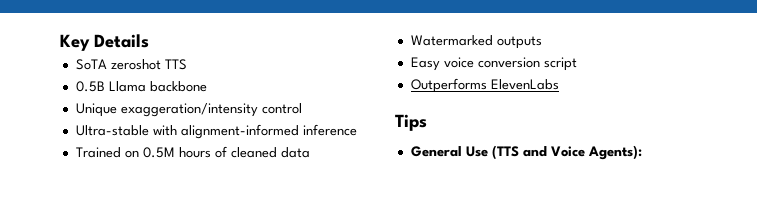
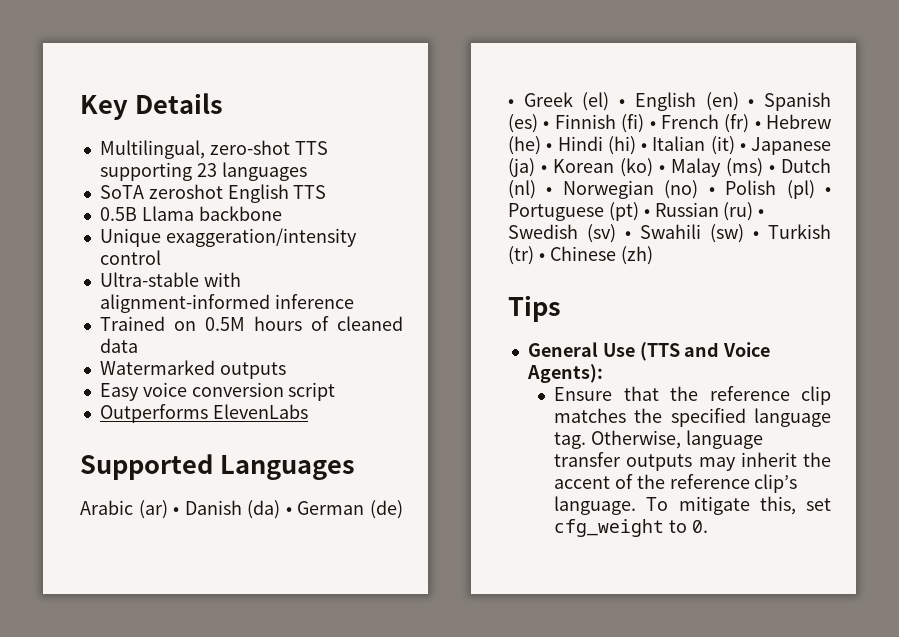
(149, 41) none -> [99,140,328,159] [99,162,307,181] // Multilingual, zero-shot TTS supporting 23 languages
(161, 64) none -> [227,184,289,203] English
(559, 84) none -> [80,454,355,480] [80,500,403,519] [508,92,831,111] [508,114,831,133] [508,136,831,155] [508,158,831,177] [508,180,831,199] [508,202,765,221] [508,224,831,243] [508,246,653,265] // Supported Languages // Arabic (ar) • Danish (da) • German (de) • Greek (el) • English (en) • Spanish (es) • Finnish (fi) • French (fr) • Hebrew (he) • Hindi (hi) • Italian (it) • Japanese (ja) • Korean (ko) • Malay (ms) • Dutch (nl) • Norwegian (no) • Polish (pl) • Portuguese (pt) • Russian (ru) • Swedish (sv) • Swahili (sw) • Turkish (tr) • Chinese (zh)
(642, 152) none -> [554,386,831,405] [554,408,831,427] [554,430,763,449] [554,452,831,471] [554,474,798,493] [554,496,831,515] [554,519,708,537] // Ensure that the reference clip matches the specified language tag. Otherwise, language transfer outputs may inherit the accent of the reference clip’s language. To mitigate this, set cfg_weight to 0.

